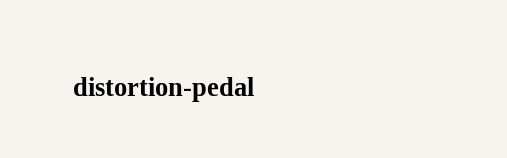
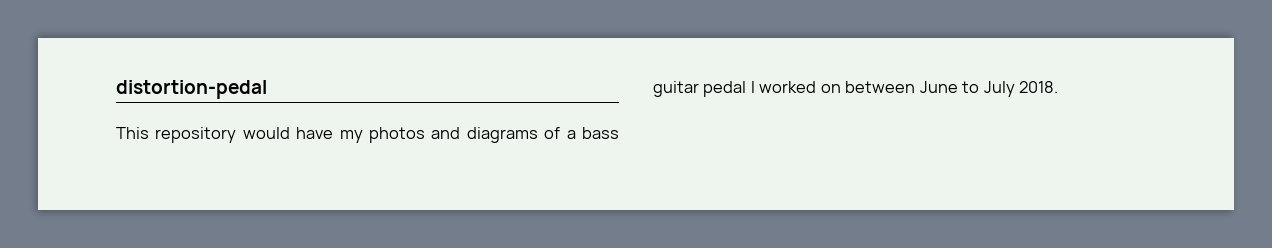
(254, 89) none -> [116,127,619,143] [653,81,1059,97] // This repository would have my photos and diagrams of a bass guitar pedal I worked on between June to July 2018.

